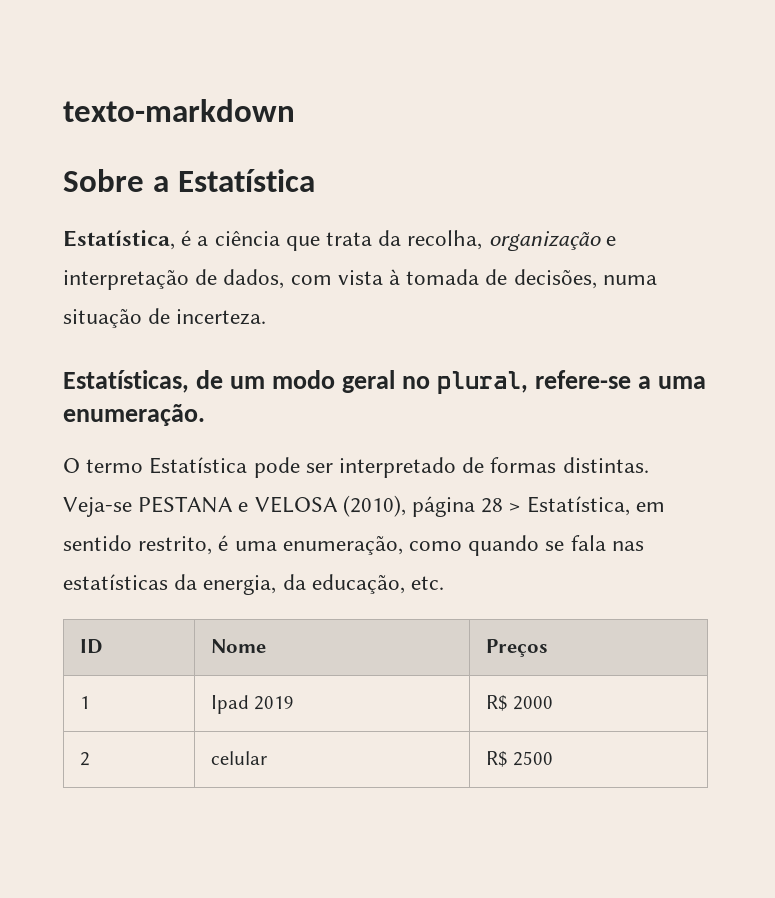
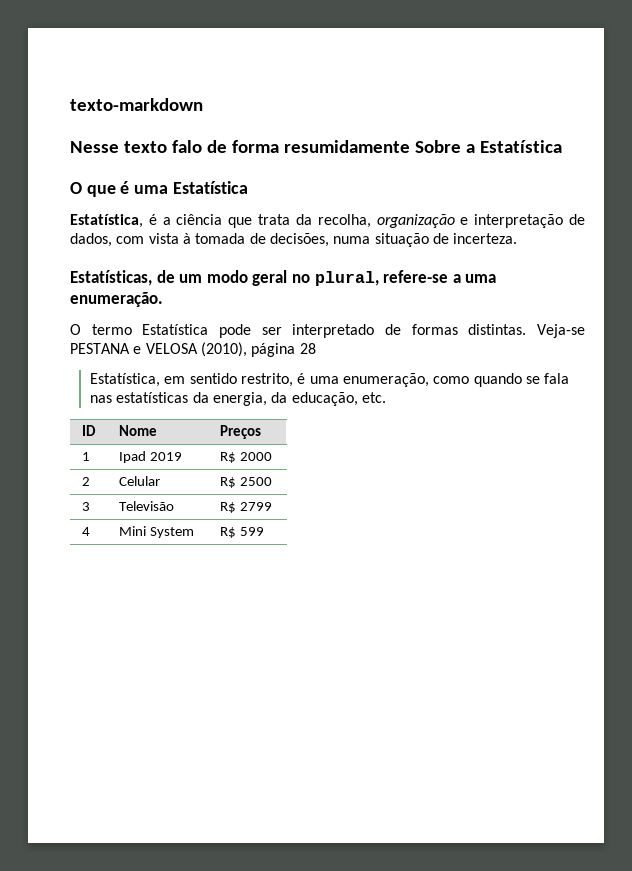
[63,169,169,192] Sobre a -> [70,140,562,153] [70,181,169,197] Nesse texto falo de forma resumidamente Sobre a Estatística // O que é uma
[509,503,521,512] > -> (316, 348) //
[210,751,267,765] celular -> [118,476,160,486] Celular
(554, 758) none -> [81,502,90,511] [118,501,174,511] [219,502,272,513] [81,527,90,536] [118,526,194,538] [219,527,264,538] // 3 | Televisão | R$ 2799 // 4 | Mini System | R$ 599

